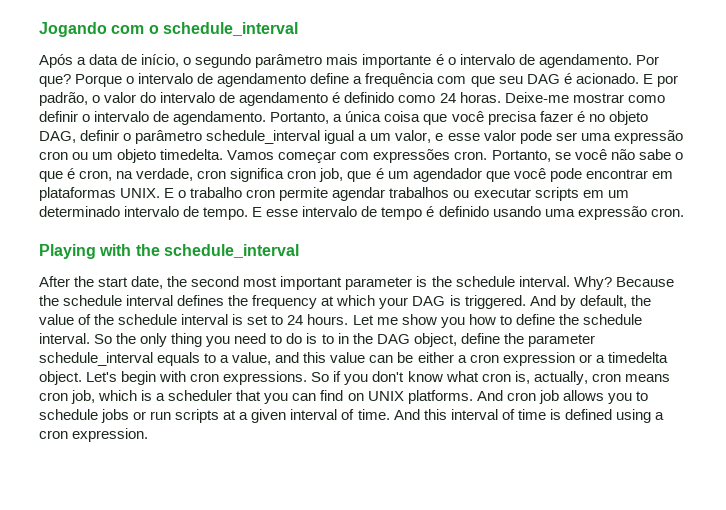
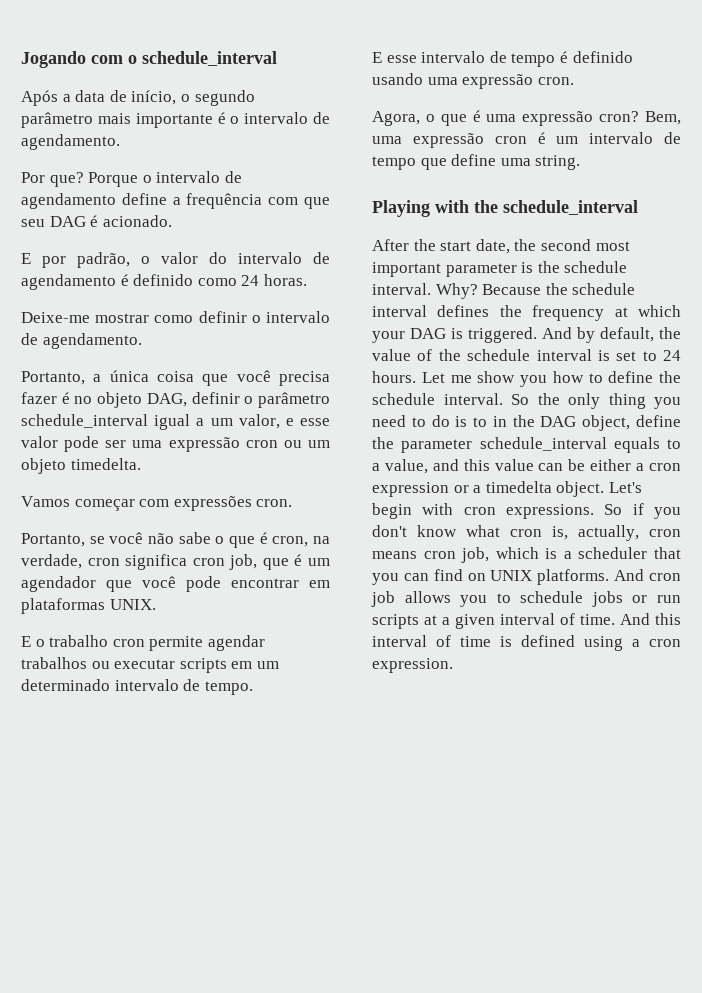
(632, 61) none -> (120, 142) //
(639, 78) none -> (172, 221) //
(501, 97) none -> (307, 280) //
(267, 118) none -> (142, 341) //
(224, 154) none -> (141, 464) //
(488, 155) none -> (293, 503) //
(161, 193) none -> (156, 604) //
(249, 213) none -> (253, 688) //
(684, 212) none -> [372,110,681,126] [372,132,681,148] [372,154,581,170] // Agora, o que é uma expressão cron? Bem, uma expressão cron é um intervalo de tempo que define uma string.

